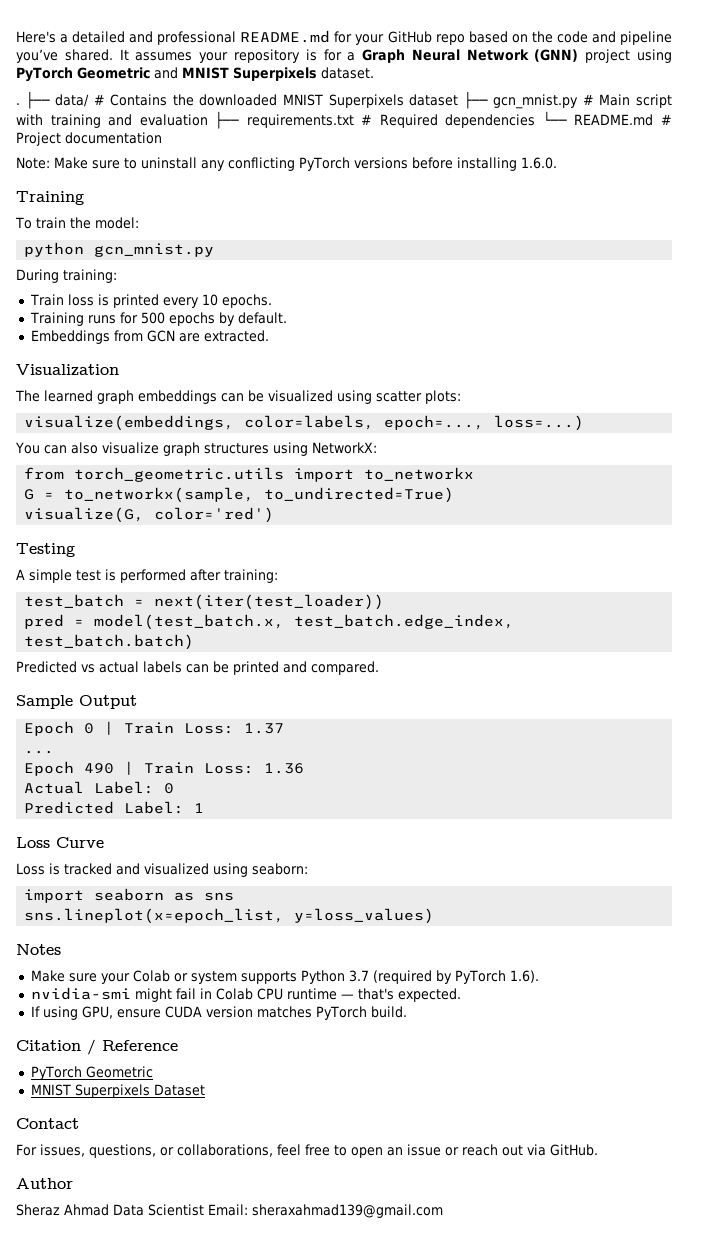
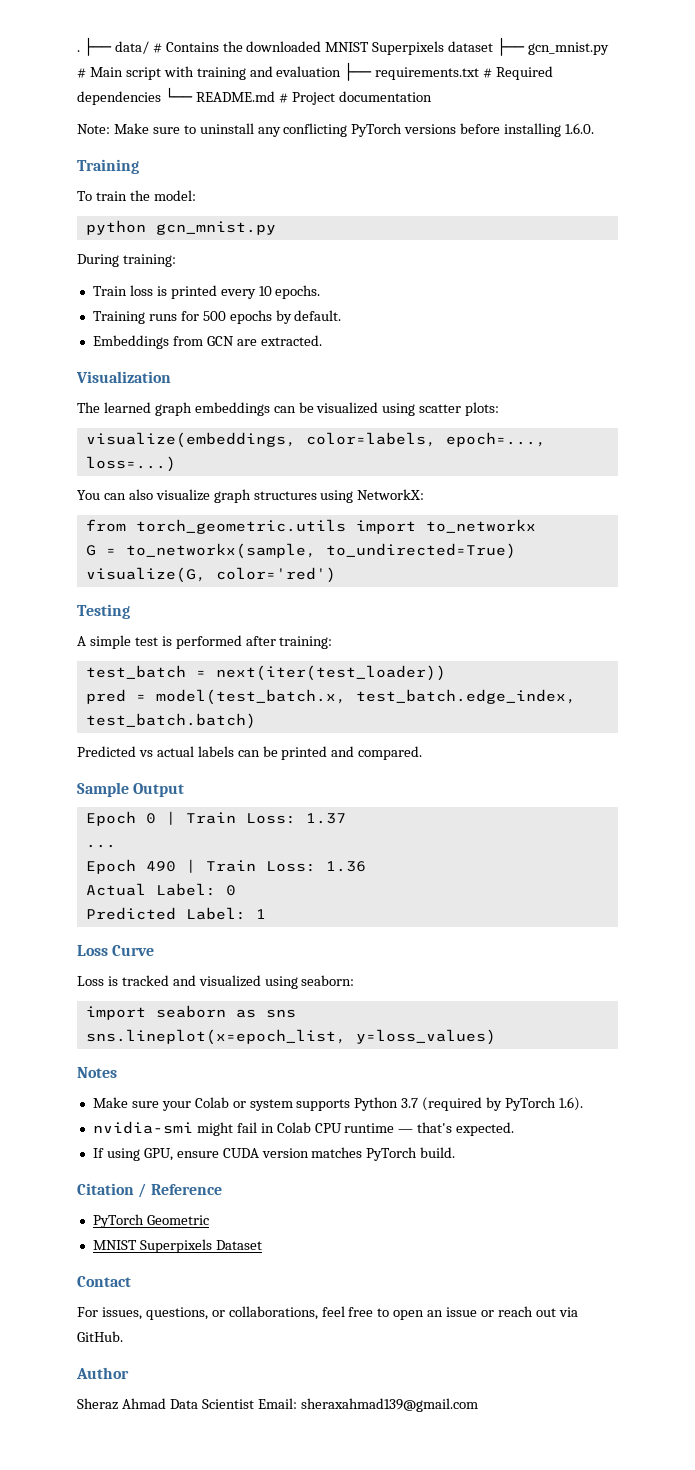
[16,30,673,45] [16,49,673,63] [16,67,374,82] Here's a detailed and professional README.md for your GitHub repo based on the code and pipeline you’ve shared. It assumes your repository is for a Graph Neural Network (GNN) project using PyTorch Geometric and MNIST Superpixels dataset. // -> (77, 51) none

